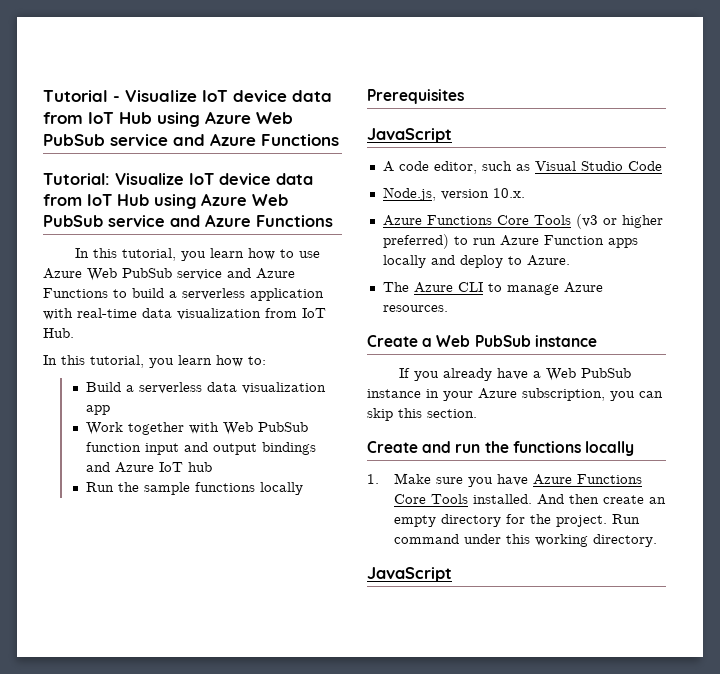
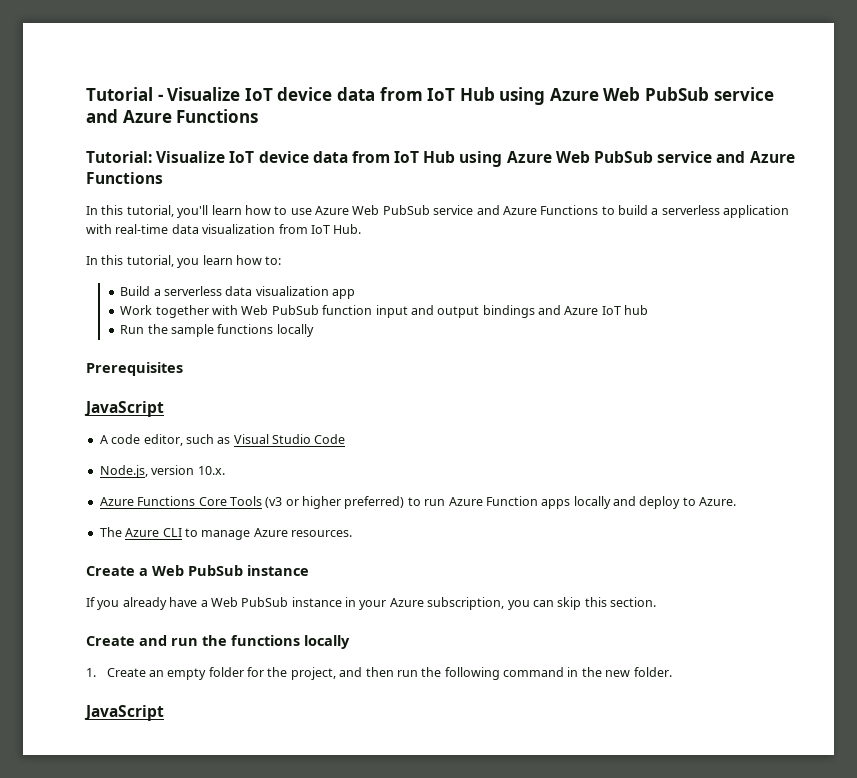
[181,251,207,261] you -> [177,205,209,218] you'll
[394,473,643,487] [394,494,645,505] Make sure you have Azure Functions Core Tools installed. And then create -> [106,668,146,677] Create
[441,514,502,527] directory -> [208,667,244,677] folder
[556,514,641,527] [394,534,658,547] project. Run command under this working directory. -> [290,667,672,680] project, and then run the following command in the new folder.

